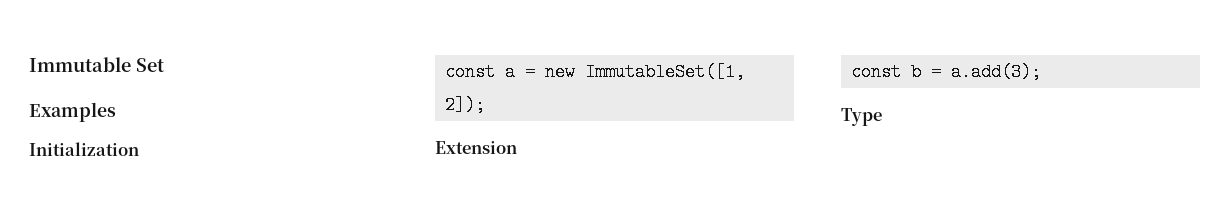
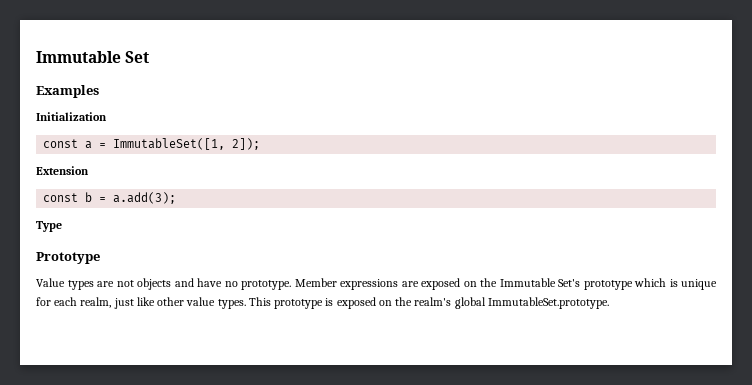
[544,63,575,81] new -> (107, 145) none
(882, 117) none -> [36,252,100,264] [36,278,717,290] [36,297,609,309] // Prototype // Value types are not objects and have no prototype. Member expressions are exposed on the Immutable Set's prototype which is unique for each realm, just like other value types. This prototype is exposed on the realm's global ImmutableSet.prototype.

